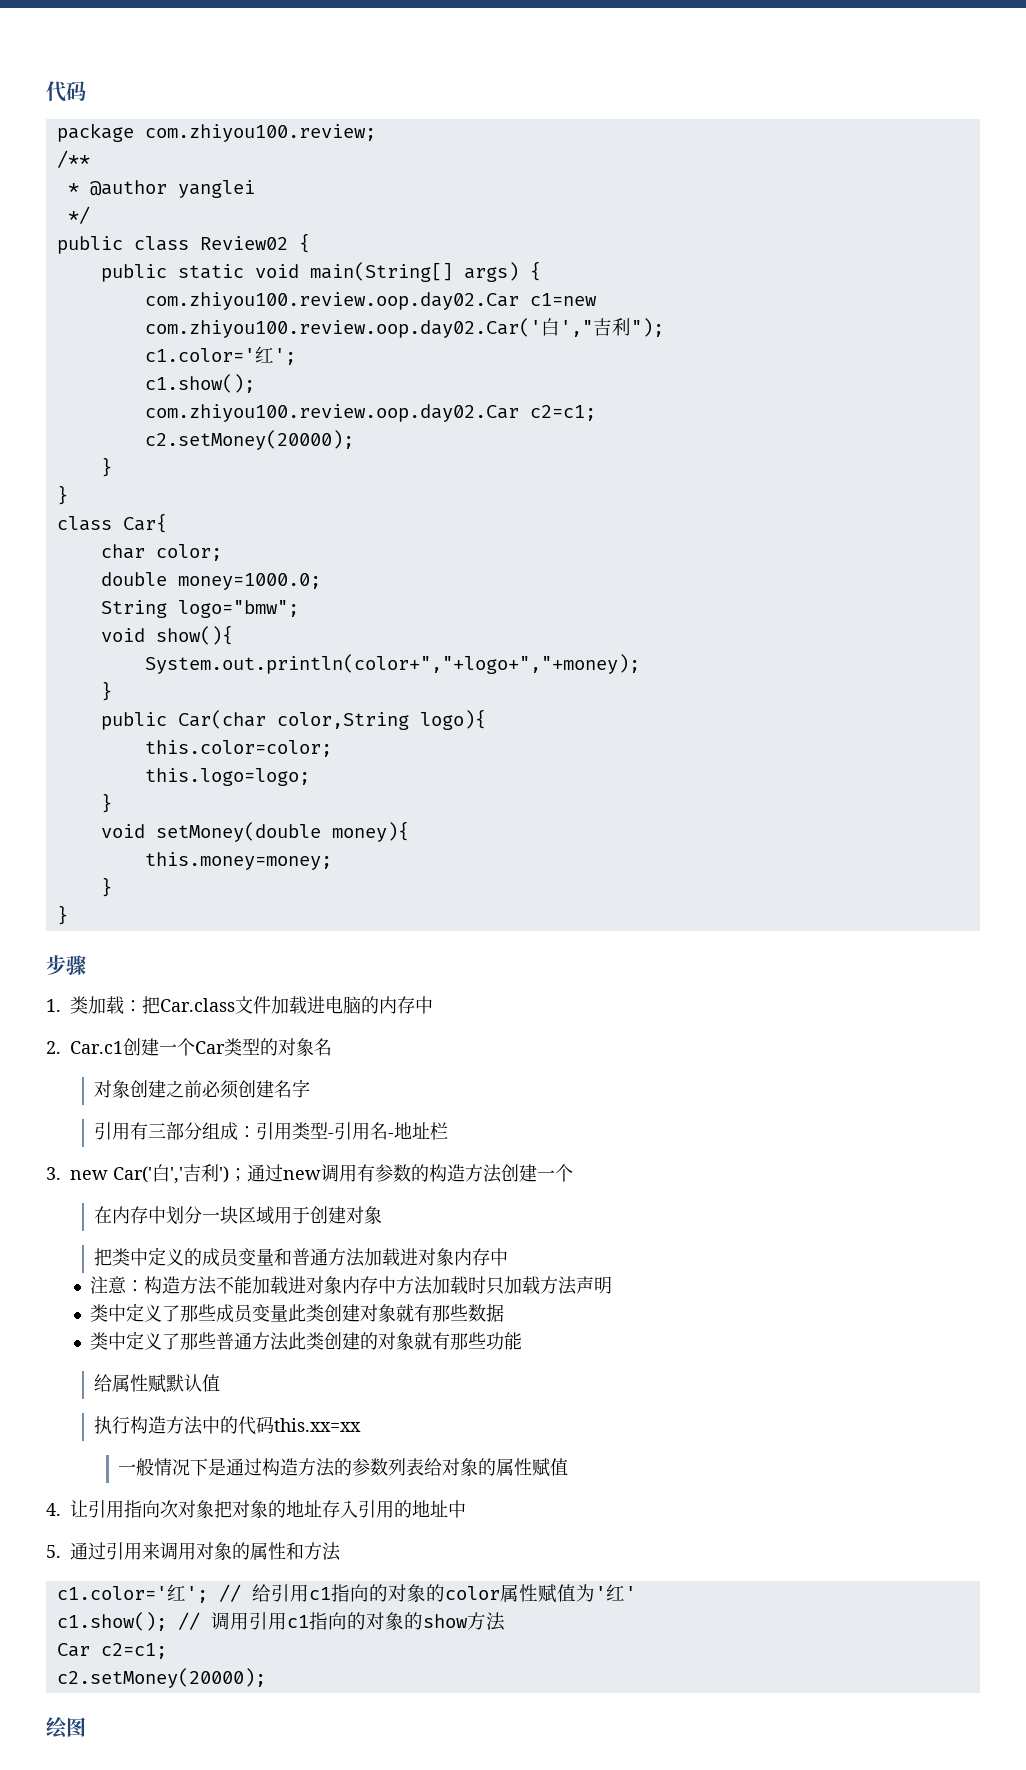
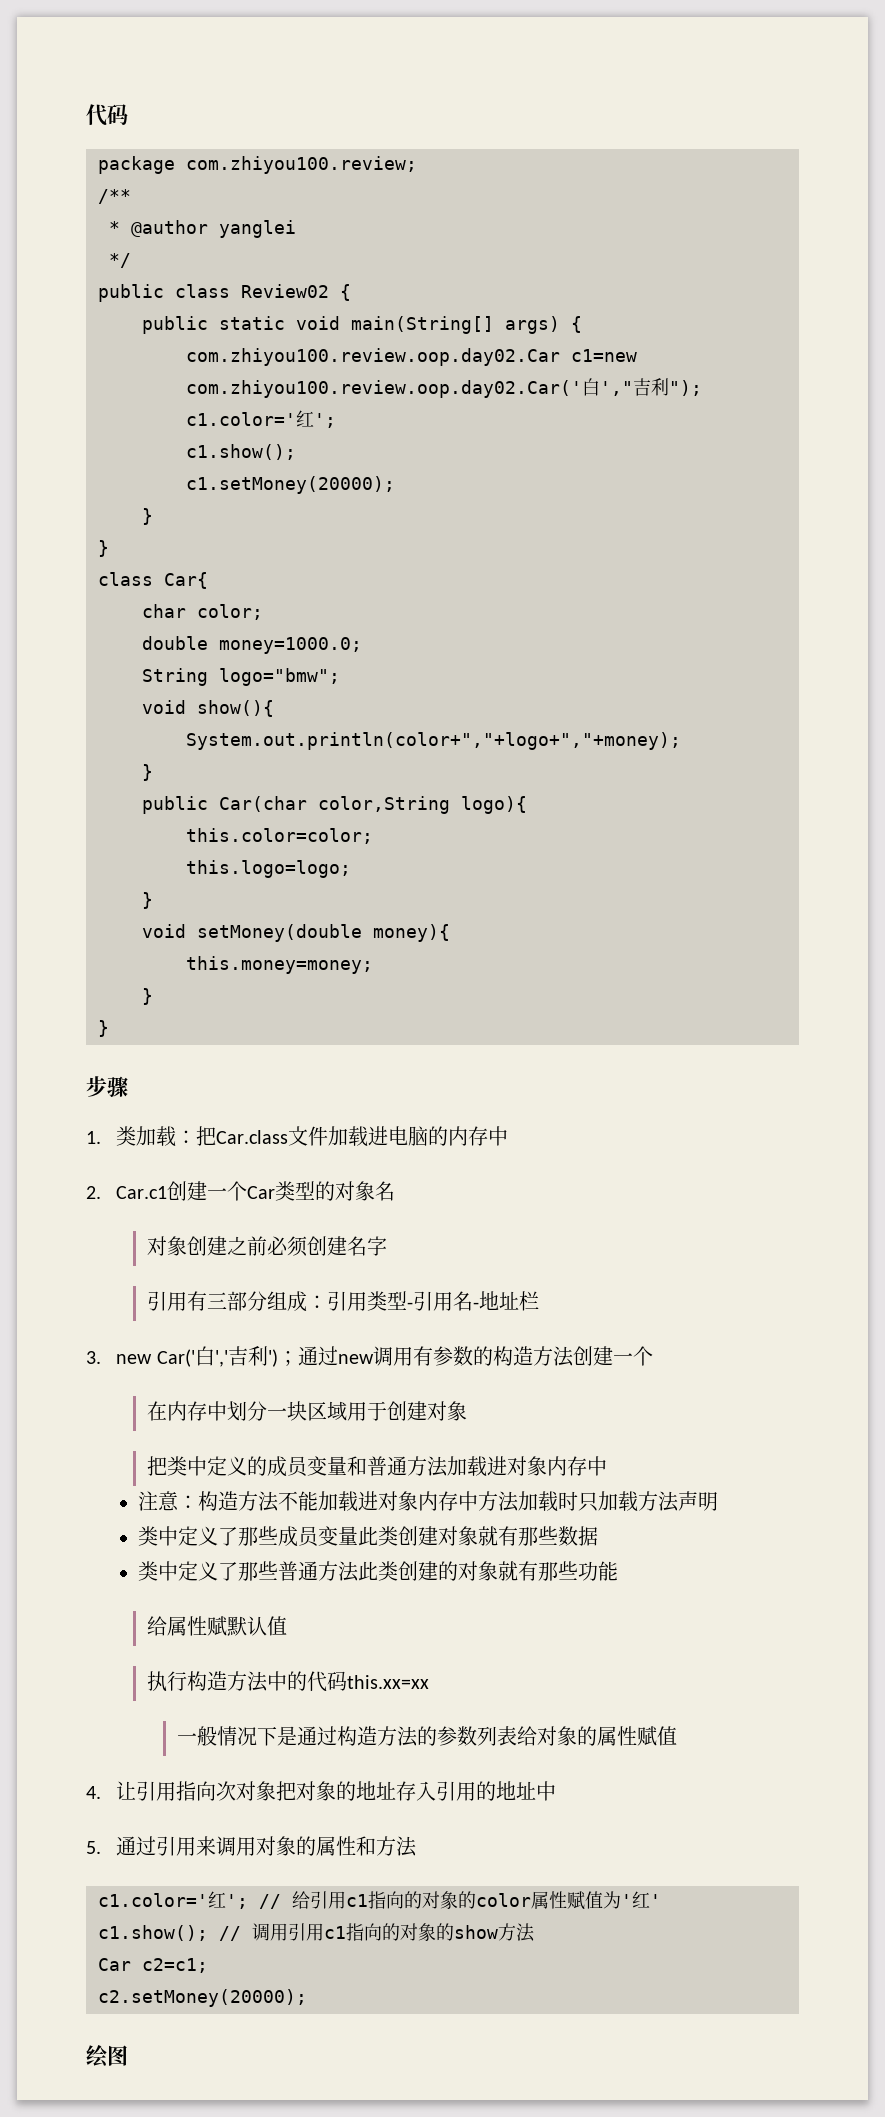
[144,404,596,422] [144,430,354,450] com.zhiyou100.review.oop.day02.Car c2=c1; // c2.setMoney(20000); -> [186,476,395,494] c1.setMoney(20000);

